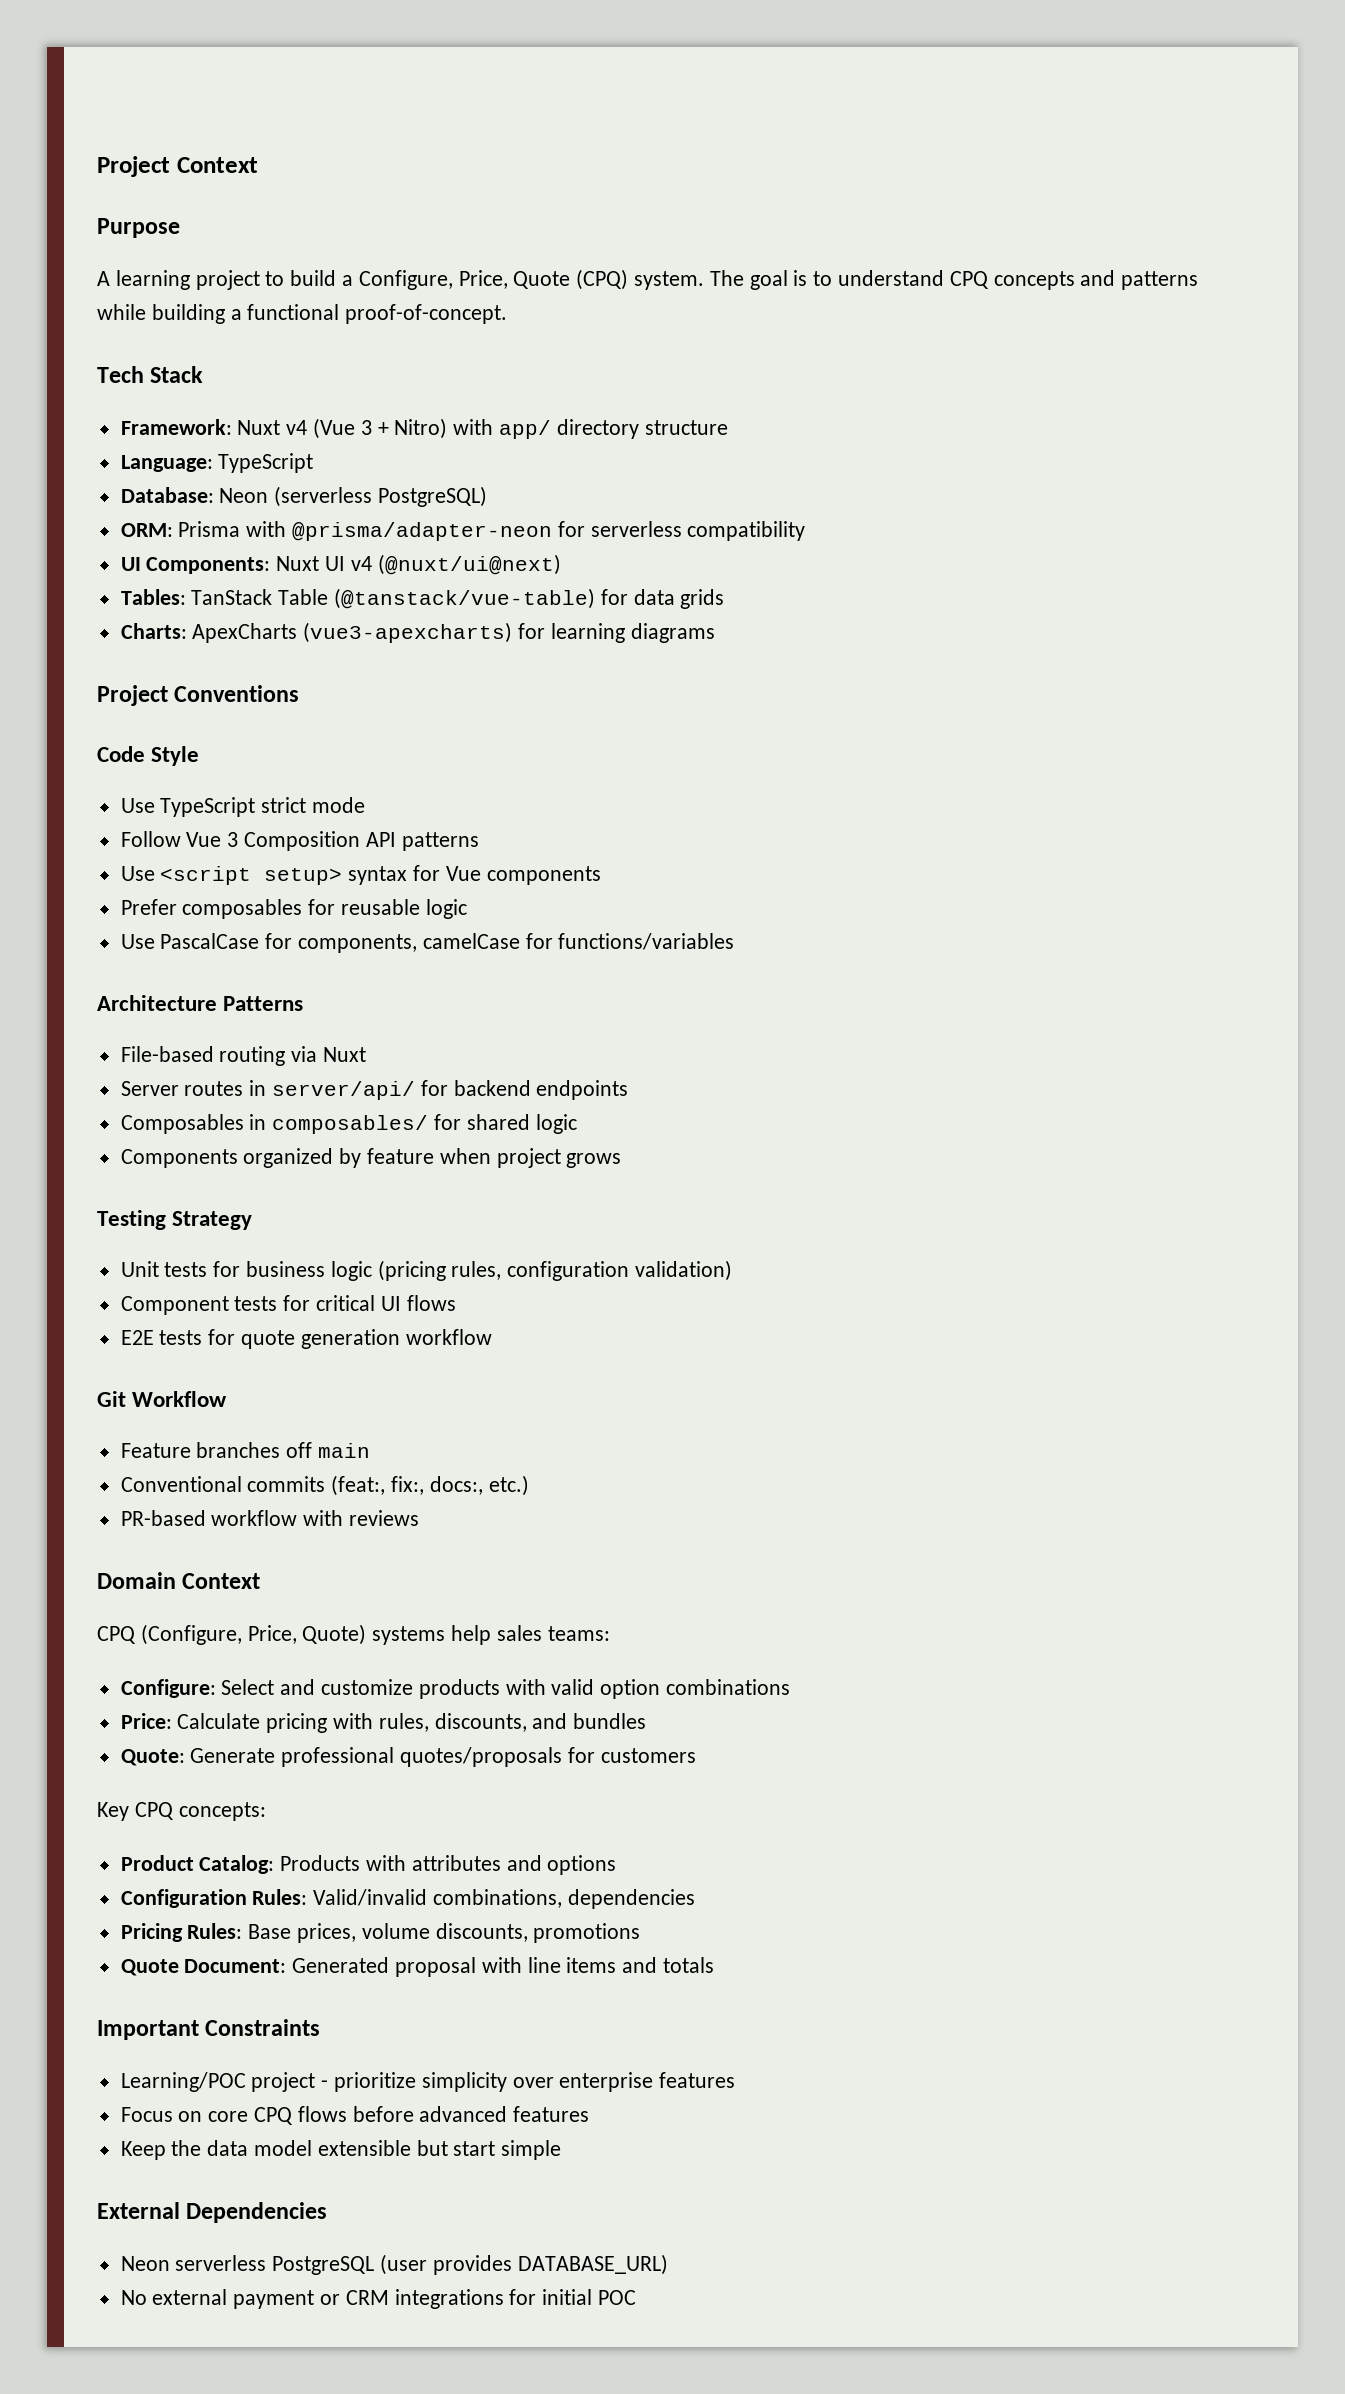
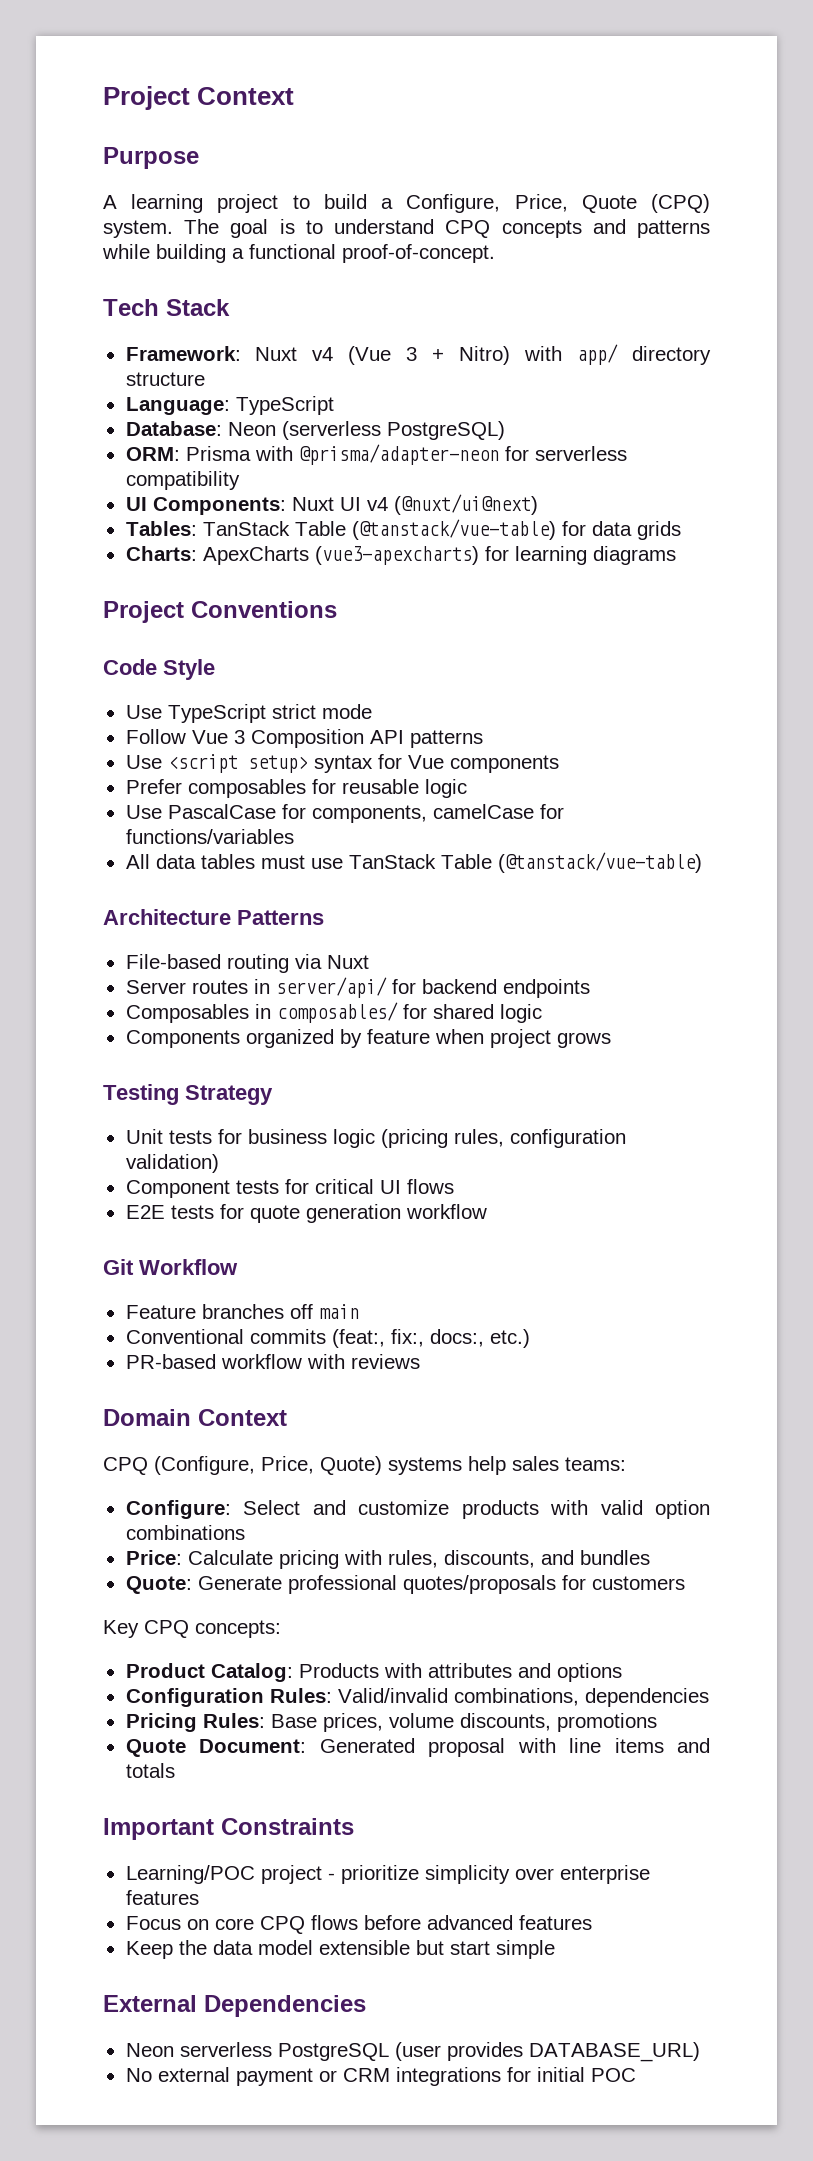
(735, 941) none -> [125,852,702,873] // All data tables must use TanStack Table (@tanstack/vue-table)

